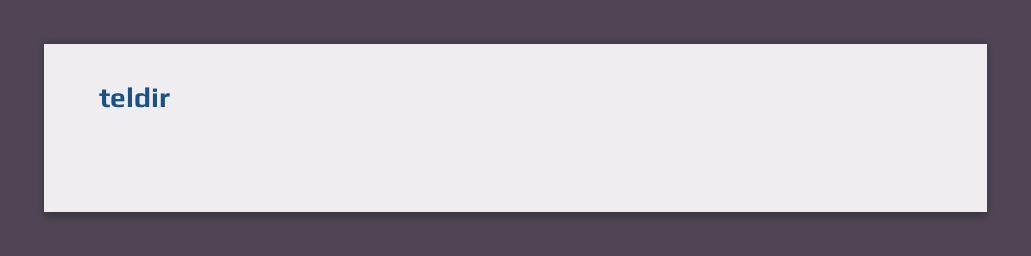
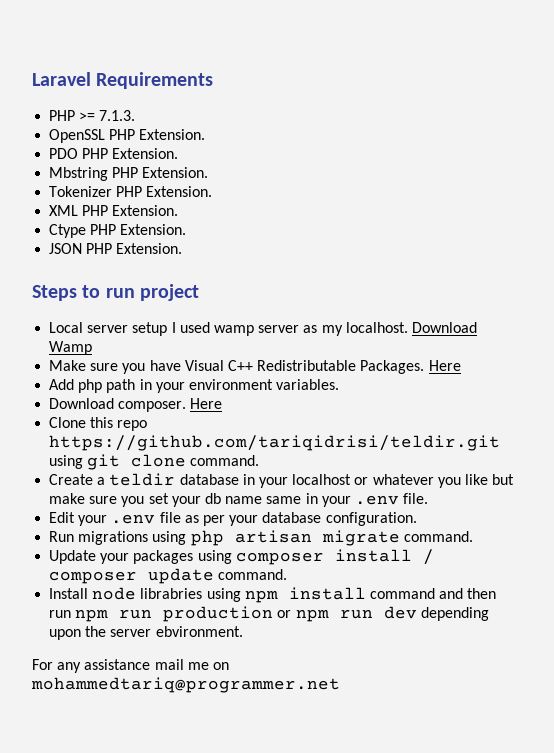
[99,87,170,108] teldir -> [32,72,214,89] [49,110,136,121] [49,129,206,143] [49,148,179,159] [49,167,209,181] [49,186,213,197] [49,205,179,216] [49,224,187,238] [49,243,183,254] [32,284,199,301] [49,322,477,336] [49,341,93,355] [49,360,461,374] [49,379,340,393] [49,398,223,412] [49,417,148,431] [49,435,501,451] [49,454,260,470] [49,473,515,488] [49,493,429,507] [49,512,417,526] [49,530,473,546] [49,549,434,565] [49,568,288,584] [49,587,497,603] [49,606,489,622] [49,626,243,640] [32,659,229,673] [31,677,340,693] Laravel Requirements // PHP >= 7.1.3. // OpenSSL PHP Extension. // PDO PHP Extension. // Mbstring PHP Extension. // Tokenizer PHP Extension. // XML PHP Extension. // Ctype PHP Extension. // JSON PHP Extension. // Steps to run project // Local server setup I used wamp server as my localhost. Download Wamp // Make sure you have Visual C++ Redistributable Packages. Here // Add php path in your environment variables. // Download composer. Here // Clone this repo https://github.com/tariqidrisi/teldir.git using git clone command. // Create a teldir database in your localhost or whatever you like but make sure you set your db name same in your .env file. // Edit your .env file as per your database configuration. // Run migrations using php artisan migrate command. // Update your packages using composer install / composer update command. // Install node librabries using npm install command and then run npm run production or npm run dev depending upon the server ebvironment. // For any assistance mail me on mohammedtariq@programmer.net

